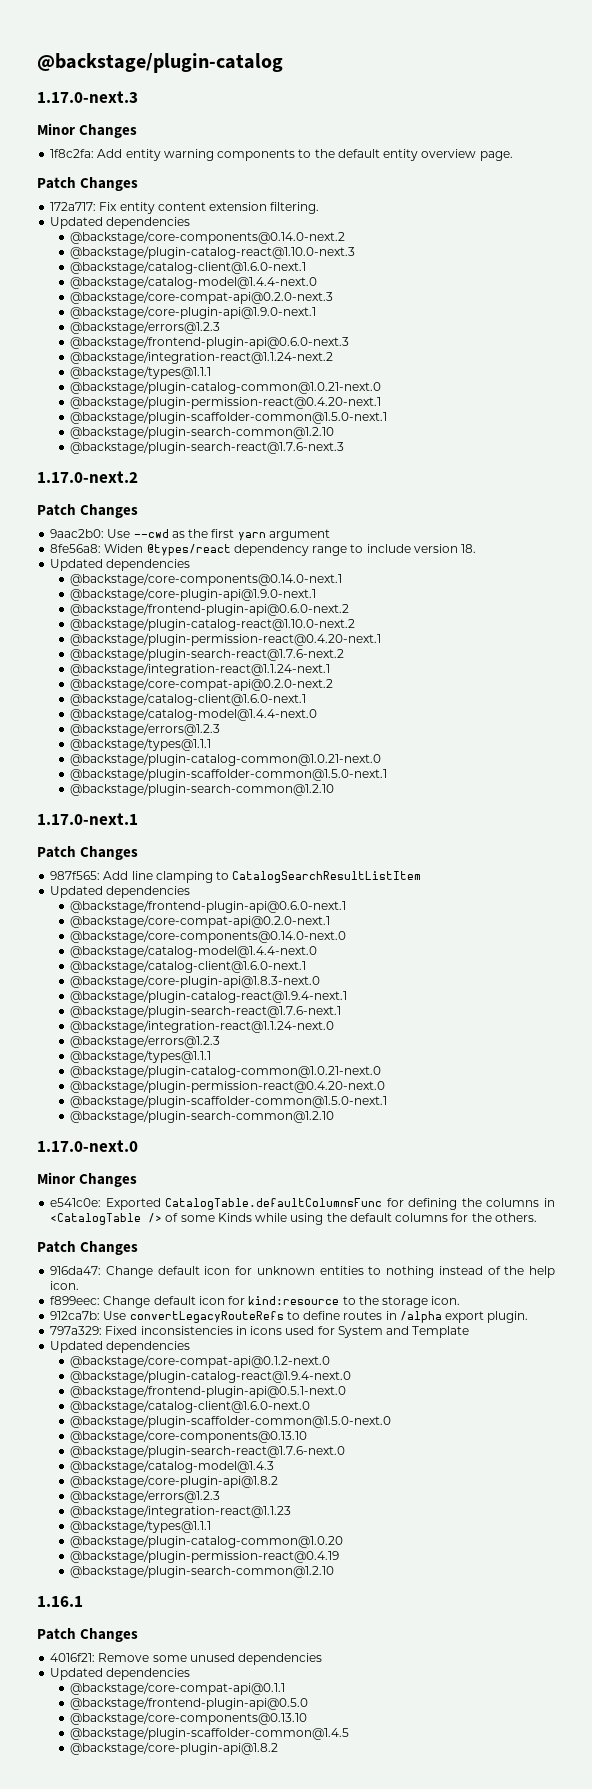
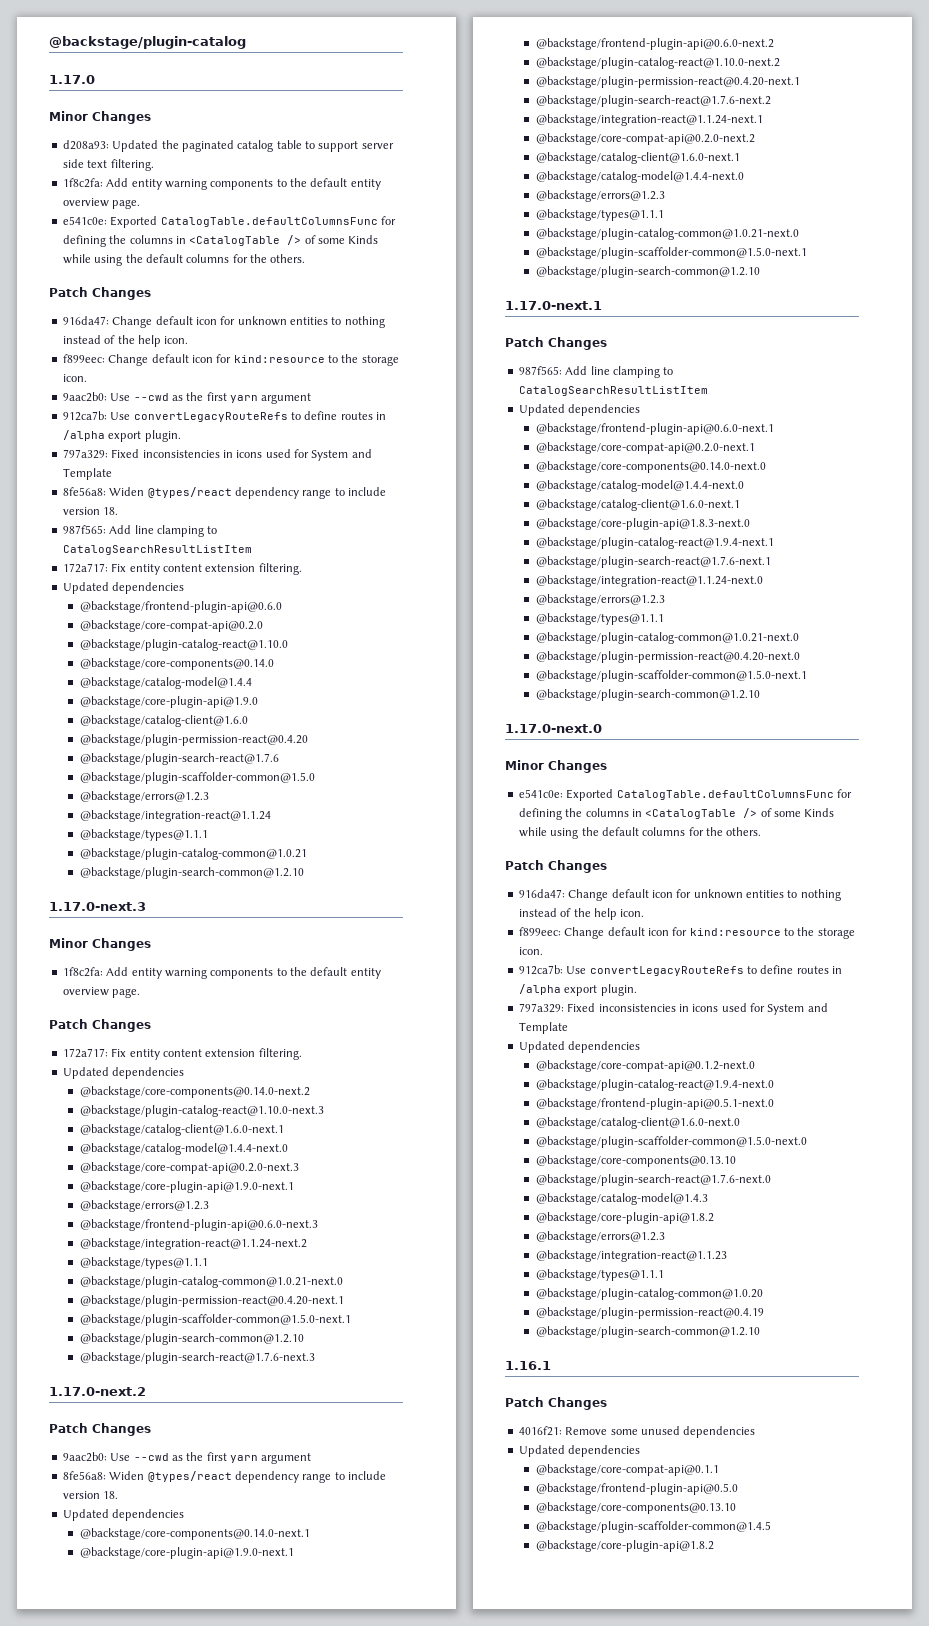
(283, 63) none -> [49,75,95,84] [49,111,151,124] [62,140,394,152] [62,159,154,171] [62,178,381,190] [62,198,141,209] [62,216,396,228] [62,235,379,247] [62,254,306,266] [49,287,151,300] [62,316,385,328] [62,335,189,347] [62,354,399,366] [62,374,87,382] [62,392,312,404] [62,411,386,422] [62,430,181,442] [62,449,372,461] [62,468,112,480] [62,487,386,499] [62,507,119,515] [62,525,218,537] [62,545,252,555] [62,563,302,575] [62,582,185,594] [79,601,282,613] [79,620,263,632] [79,639,288,651] [79,658,274,670] [79,677,252,689] [79,696,258,708] [79,715,248,727] [79,734,308,746] [79,753,279,765] [79,772,315,784] [79,791,209,803] [79,810,271,822] [79,829,208,841] [79,848,307,860] [79,867,304,879] // 1.17.0 // Minor Changes // d208a93: Updated the paginated catalog table to support server side text filtering. // 1f8c2fa: Add entity warning components to the default entity overview page. // e541c0e: Exported CatalogTable.defaultColumnsFunc for defining the columns in <CatalogTable /> of some Kinds while using the default columns for the others. // Patch Changes // 916da47: Change default icon for unknown entities to nothing instead of the help icon. // f899eec: Change default icon for kind:resource to the storage icon. // 9aac2b0: Use --cwd as the first yarn argument // 912ca7b: Use convertLegacyRouteRefs to define routes in /alpha export plugin. // 797a329: Fixed inconsistencies in icons used for System and Template // 8fe56a8: Widen @types/react dependency range to include version 18. // 987f565: Add line clamping to CatalogSearchResultListItem // 172a717: Fix entity content extension filtering. // Updated dependencies // @backstage/frontend-plugin-api@0.6.0 // @backstage/core-compat-api@0.2.0 // @backstage/plugin-catalog-react@1.10.0 // @backstage/core-components@0.14.0 // @backstage/catalog-model@1.4.4 // @backstage/core-plugin-api@1.9.0 // @backstage/catalog-client@1.6.0 // @backstage/plugin-permission-react@0.4.20 // @backstage/plugin-search-react@1.7.6 // @backstage/plugin-scaffolder-common@1.5.0 // @backstage/errors@1.2.3 // @backstage/integration-react@1.1.24 // @backstage/types@1.1.1 // @backstage/plugin-catalog-common@1.0.21 // @backstage/plugin-search-common@1.2.10

